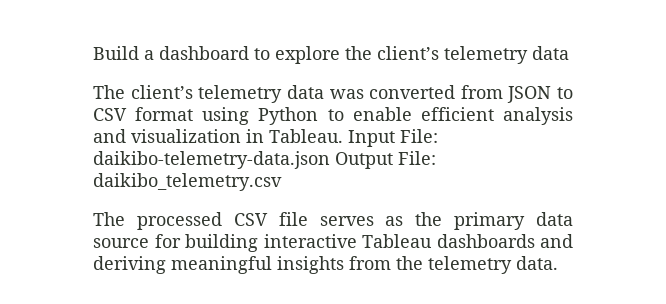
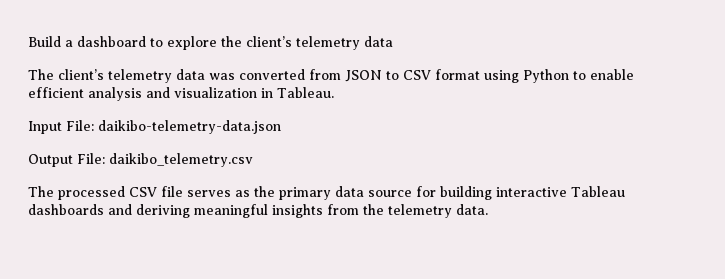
(343, 136) none -> (334, 92) //
(330, 160) none -> (281, 127) //

